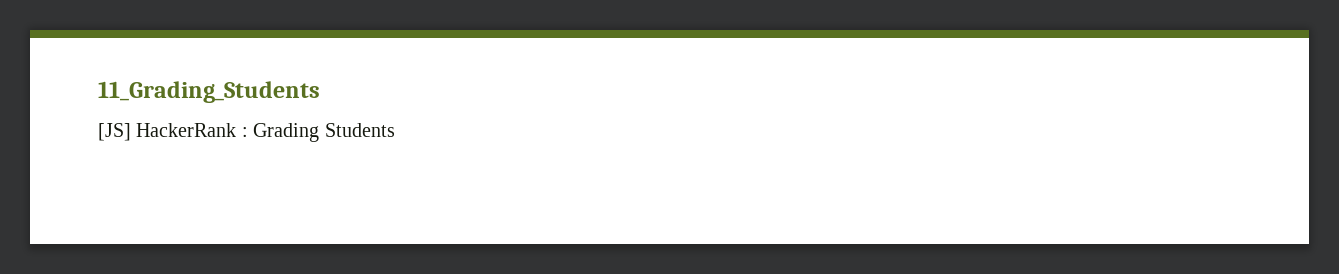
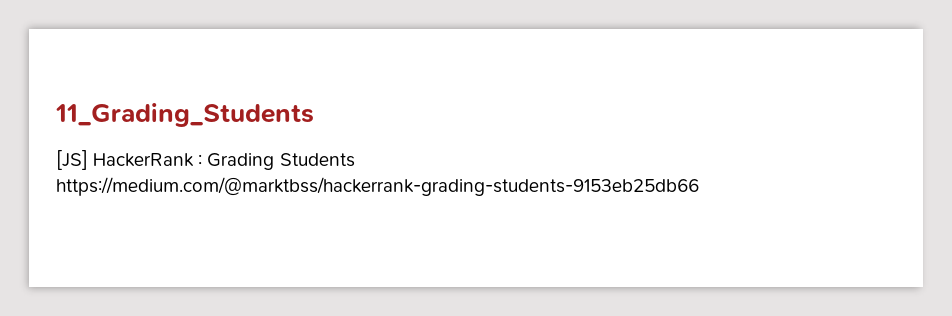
(395, 130) none -> [56,177,699,196] https://medium.com/@marktbss/hackerrank-grading-students-9153eb25db66

